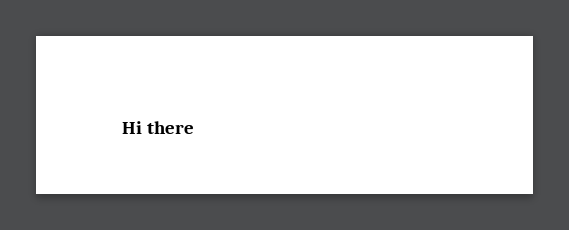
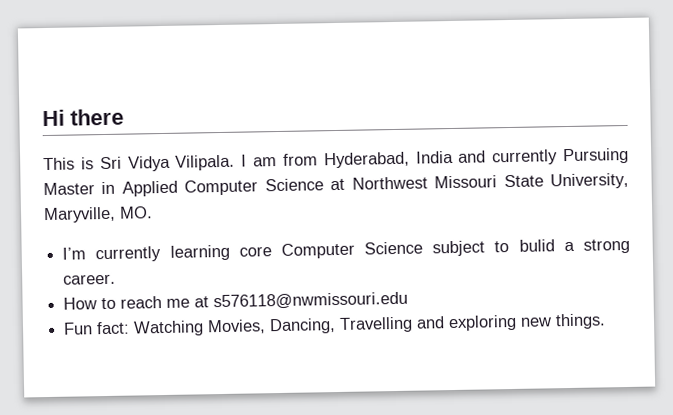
(194, 127) none -> [43,147,629,172] [43,172,630,197] [43,206,153,224] [62,238,630,263] [63,273,117,285] [63,291,409,311] [63,313,607,337] // This is Sri Vidya Vilipala. I am from Hyderabad, India and currently Pursuing Master in Applied Computer Science at Northwest Missouri State University, Maryville, MO. // I’m currently learning core Computer Science subject to bulid a strong career. // How to reach me at s576118@nwmissouri.edu // Fun fact: Watching Movies, Dancing, Travelling and exploring new things.

